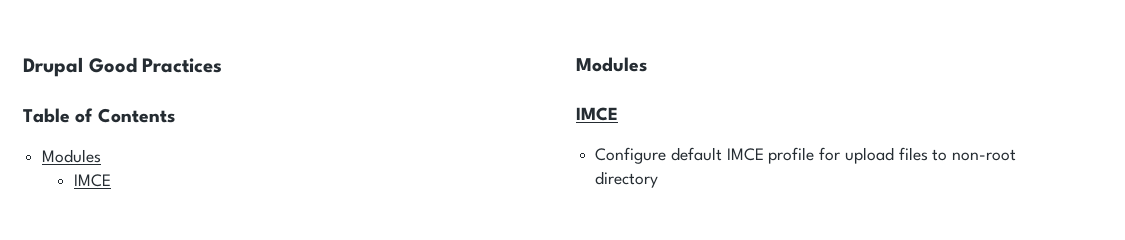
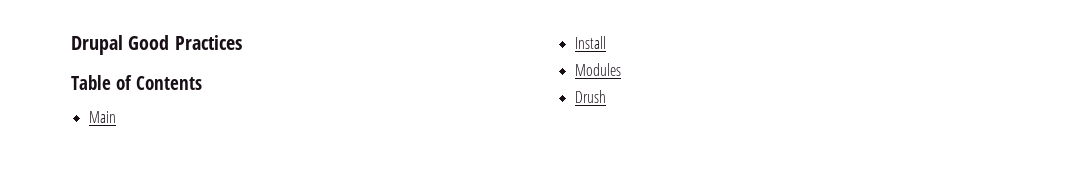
[42,149,102,163] [73,174,111,187] [576,57,647,72] [576,107,618,121] [595,147,1017,164] [595,171,659,188] Modules // IMCE // Modules // IMCE // Configure default IMCE profile for upload files to non-root directory -> [88,111,116,123] [574,36,606,49] [574,63,621,76] [574,90,606,103] Main // Install // Modules // Drush

